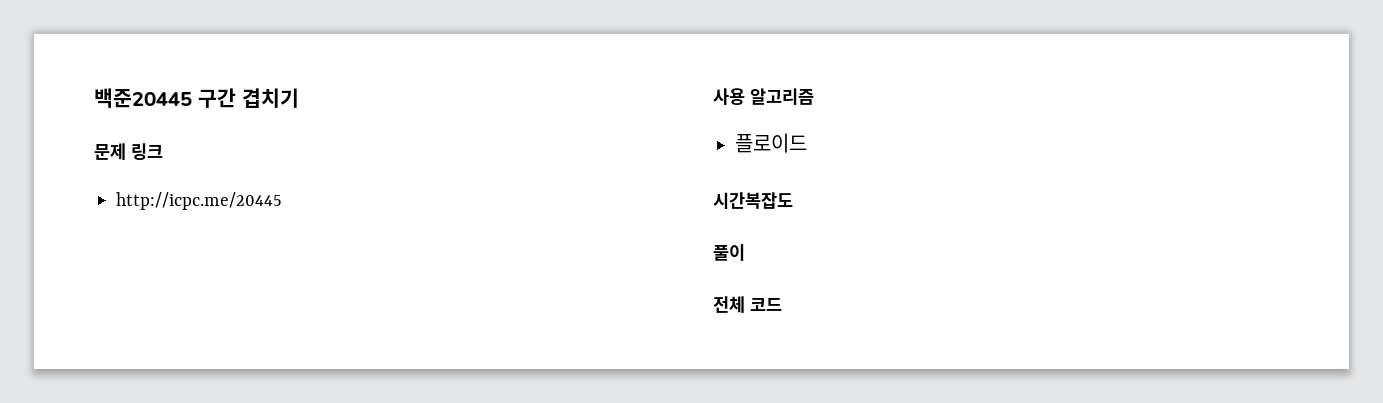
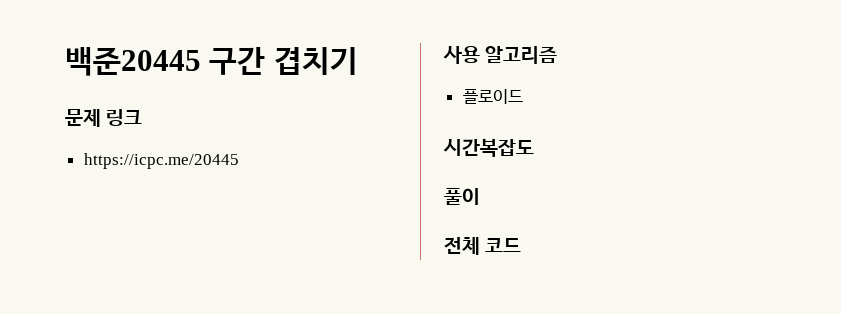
[116,192,282,210] http://icpc.me/20445 -> [83,153,239,169] https://icpc.me/20445

